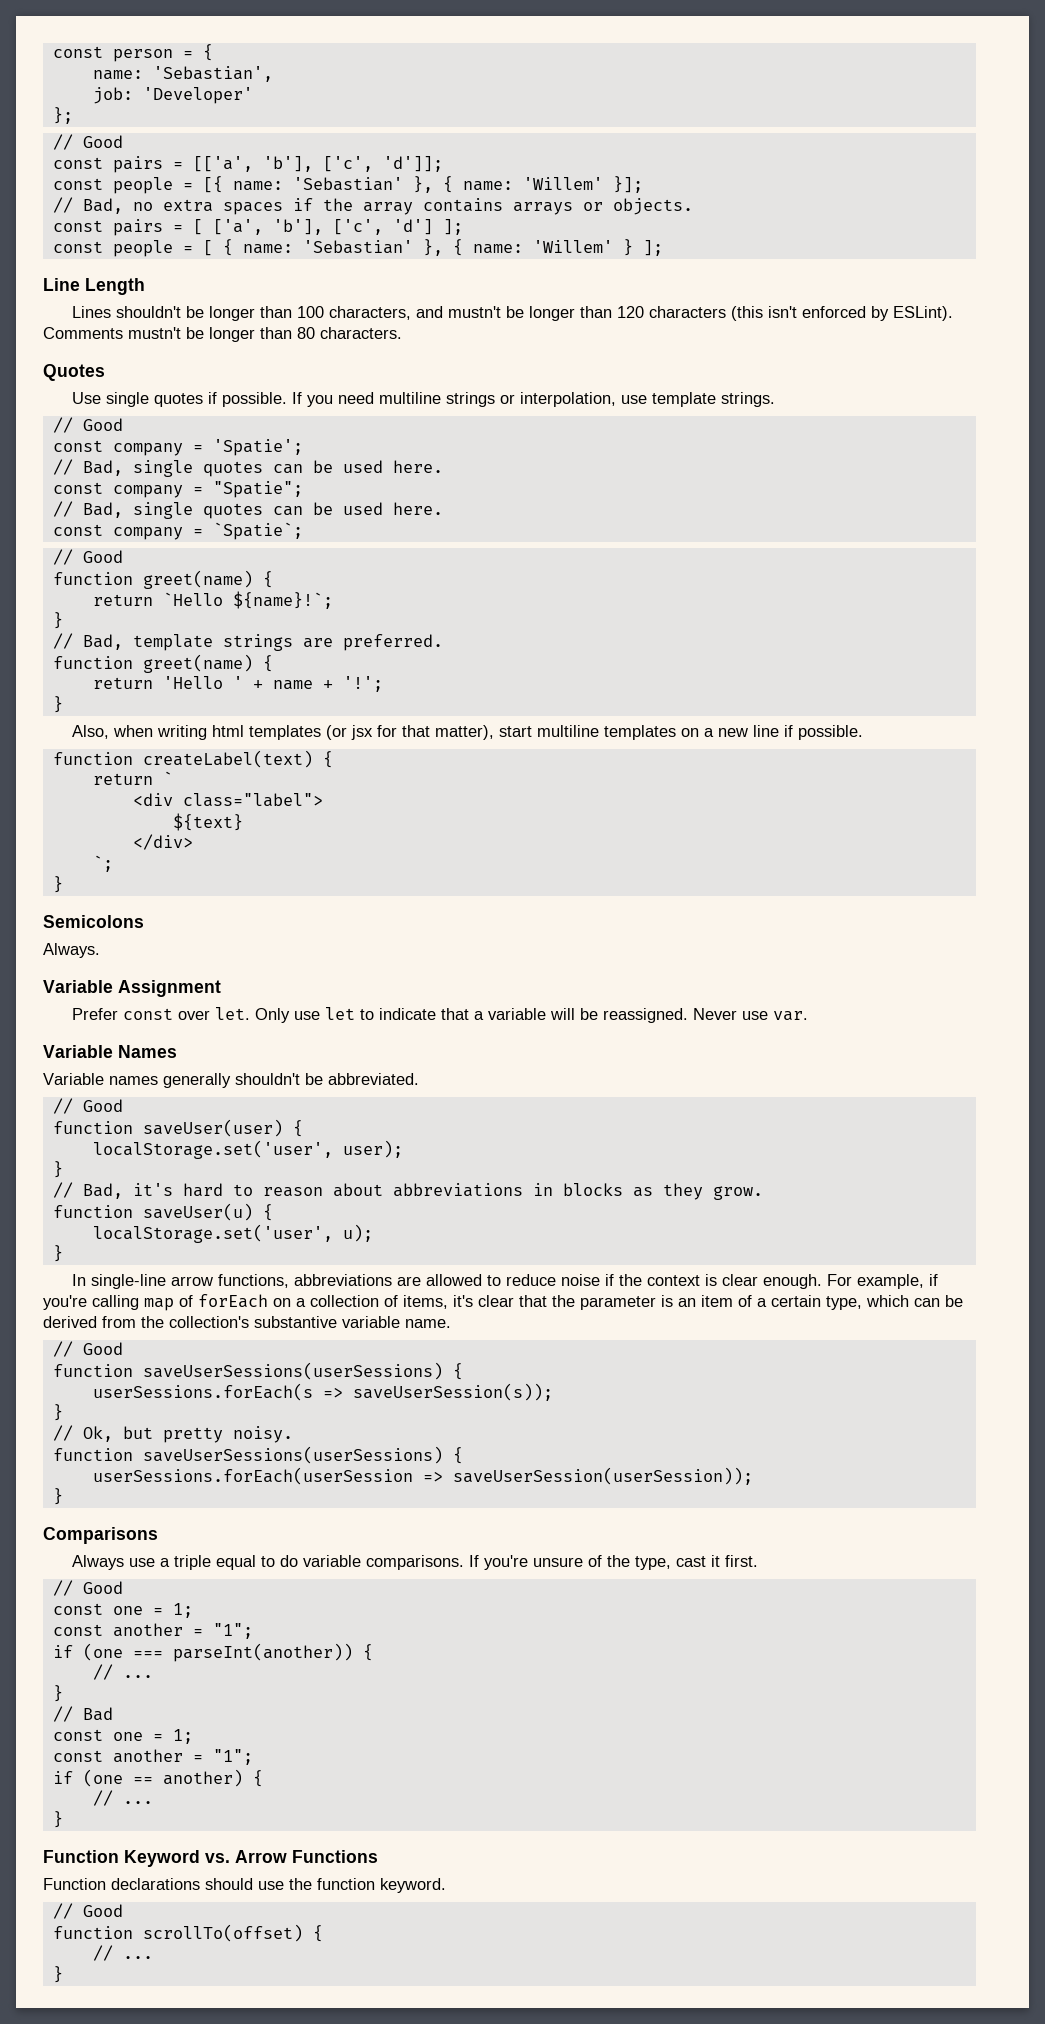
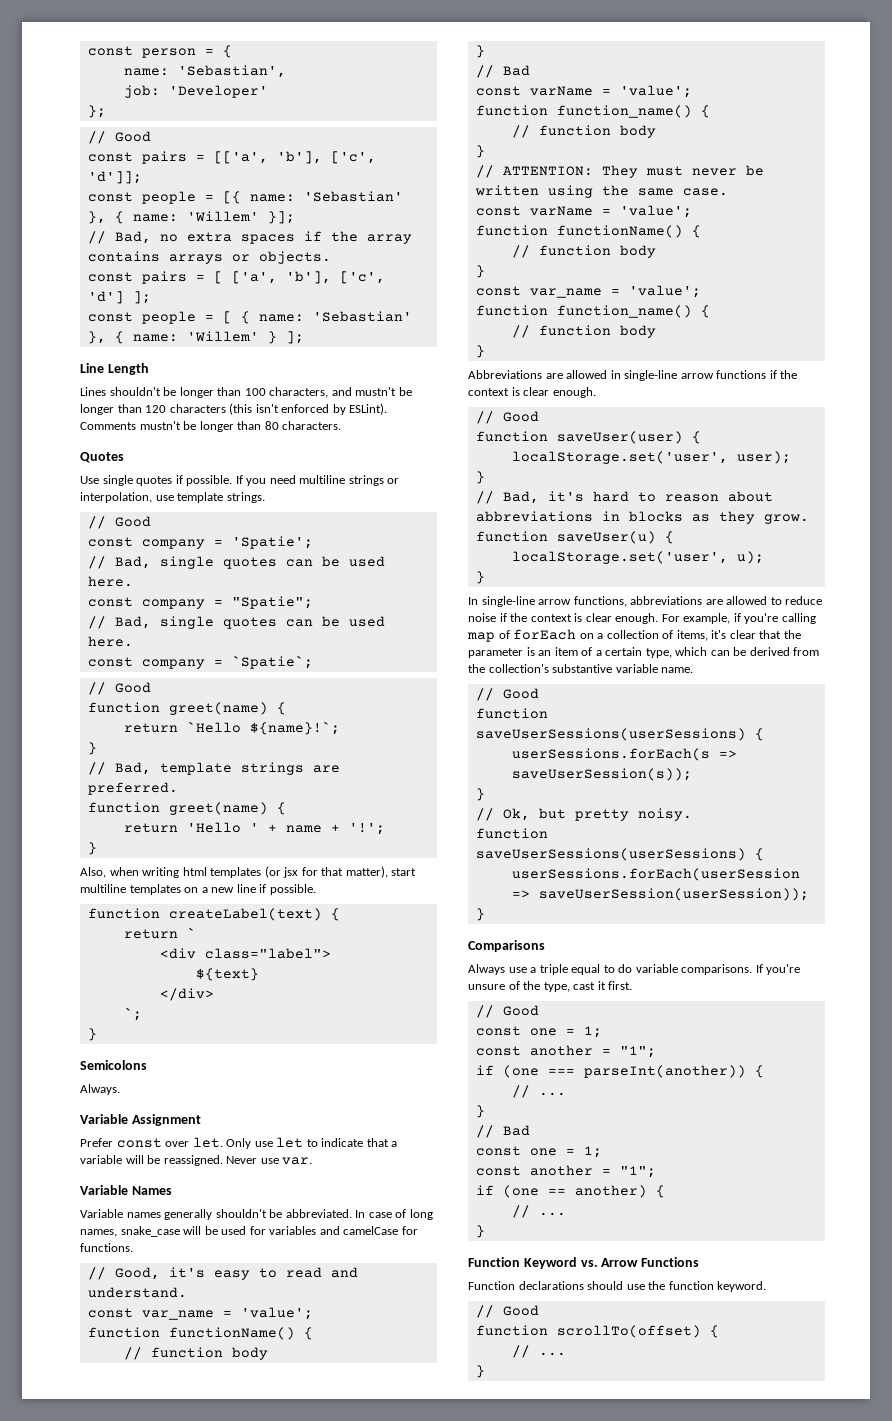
(419, 1079) none -> [355,1209,433,1220] [80,1226,418,1237] [80,1243,133,1252] [87,1267,358,1280] [87,1287,187,1298] [87,1307,313,1320] [87,1327,313,1340] [123,1347,268,1360] [475,45,485,58] [475,65,530,78] [475,85,692,98] [475,105,710,118] [511,125,656,138] [475,145,485,158] [475,165,764,178] [474,185,728,198] [475,205,692,218] [475,225,701,238] [511,245,656,258] [475,265,485,278] [475,285,701,298] [475,305,710,318] [511,325,656,338] [475,345,485,358] [468,370,798,381] [468,387,596,398] In case of long names, snake_case will be used for variables and camelCase for functions. // // Good, it's easy to read and understand. // const var_name = 'value'; // function functionName() { // // function body // } // // Bad // const varName = 'value'; // function function_name() { // // function body // } // // ATTENTION: They must never be written using the same case. // const varName = 'value'; // function functionName() { // // function body // } // const var_name = 'value'; // function function_name() { // // function body // } // Abbreviations are allowed in single-line arrow functions if the context is clear enough.

